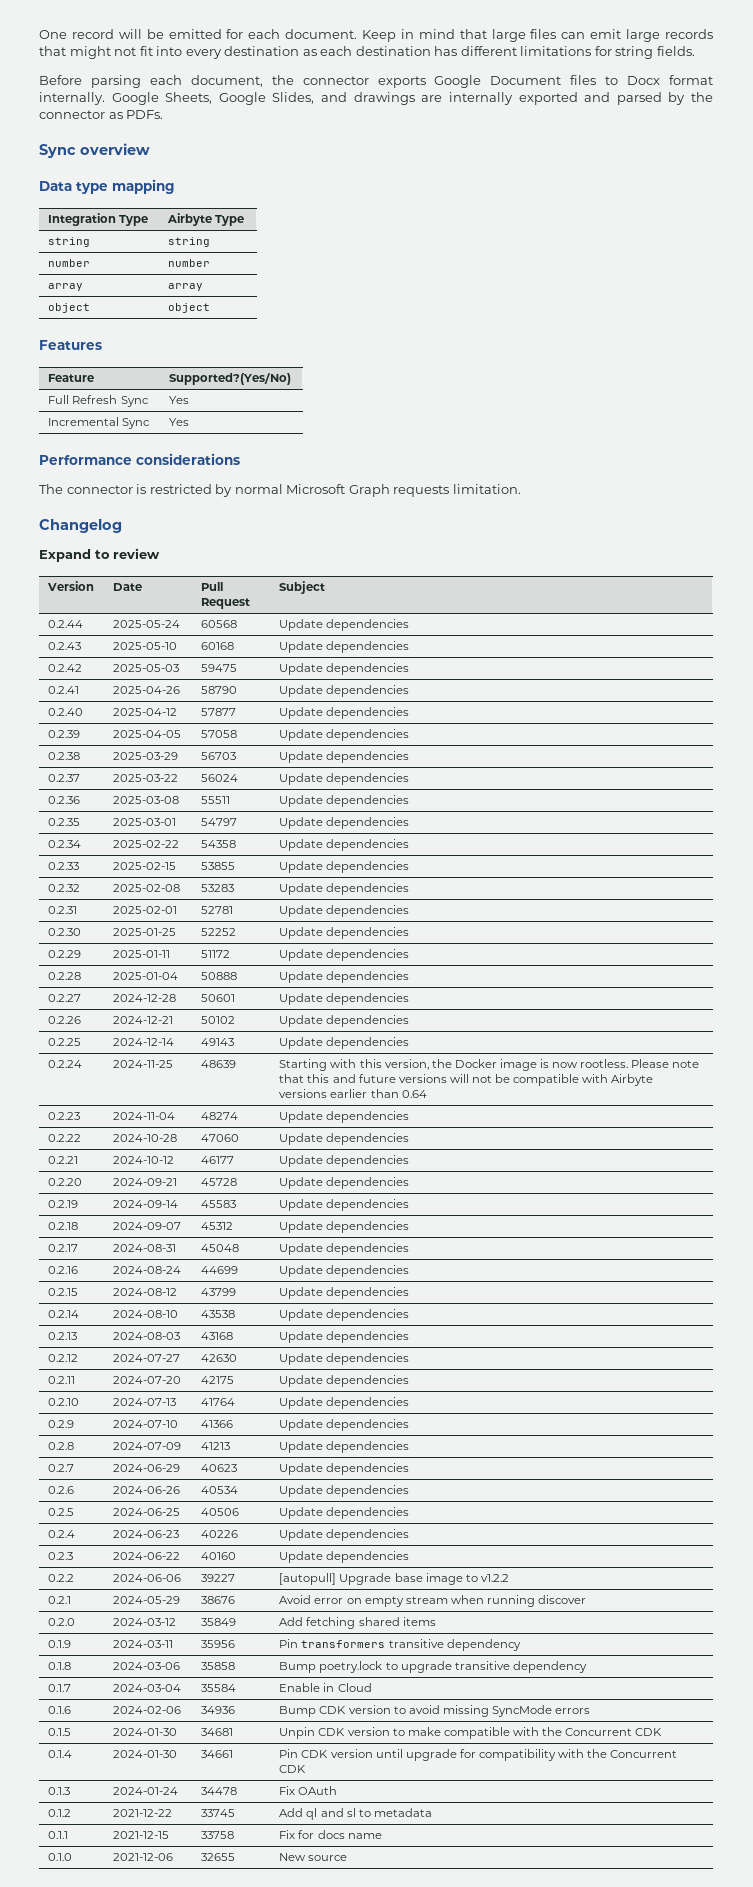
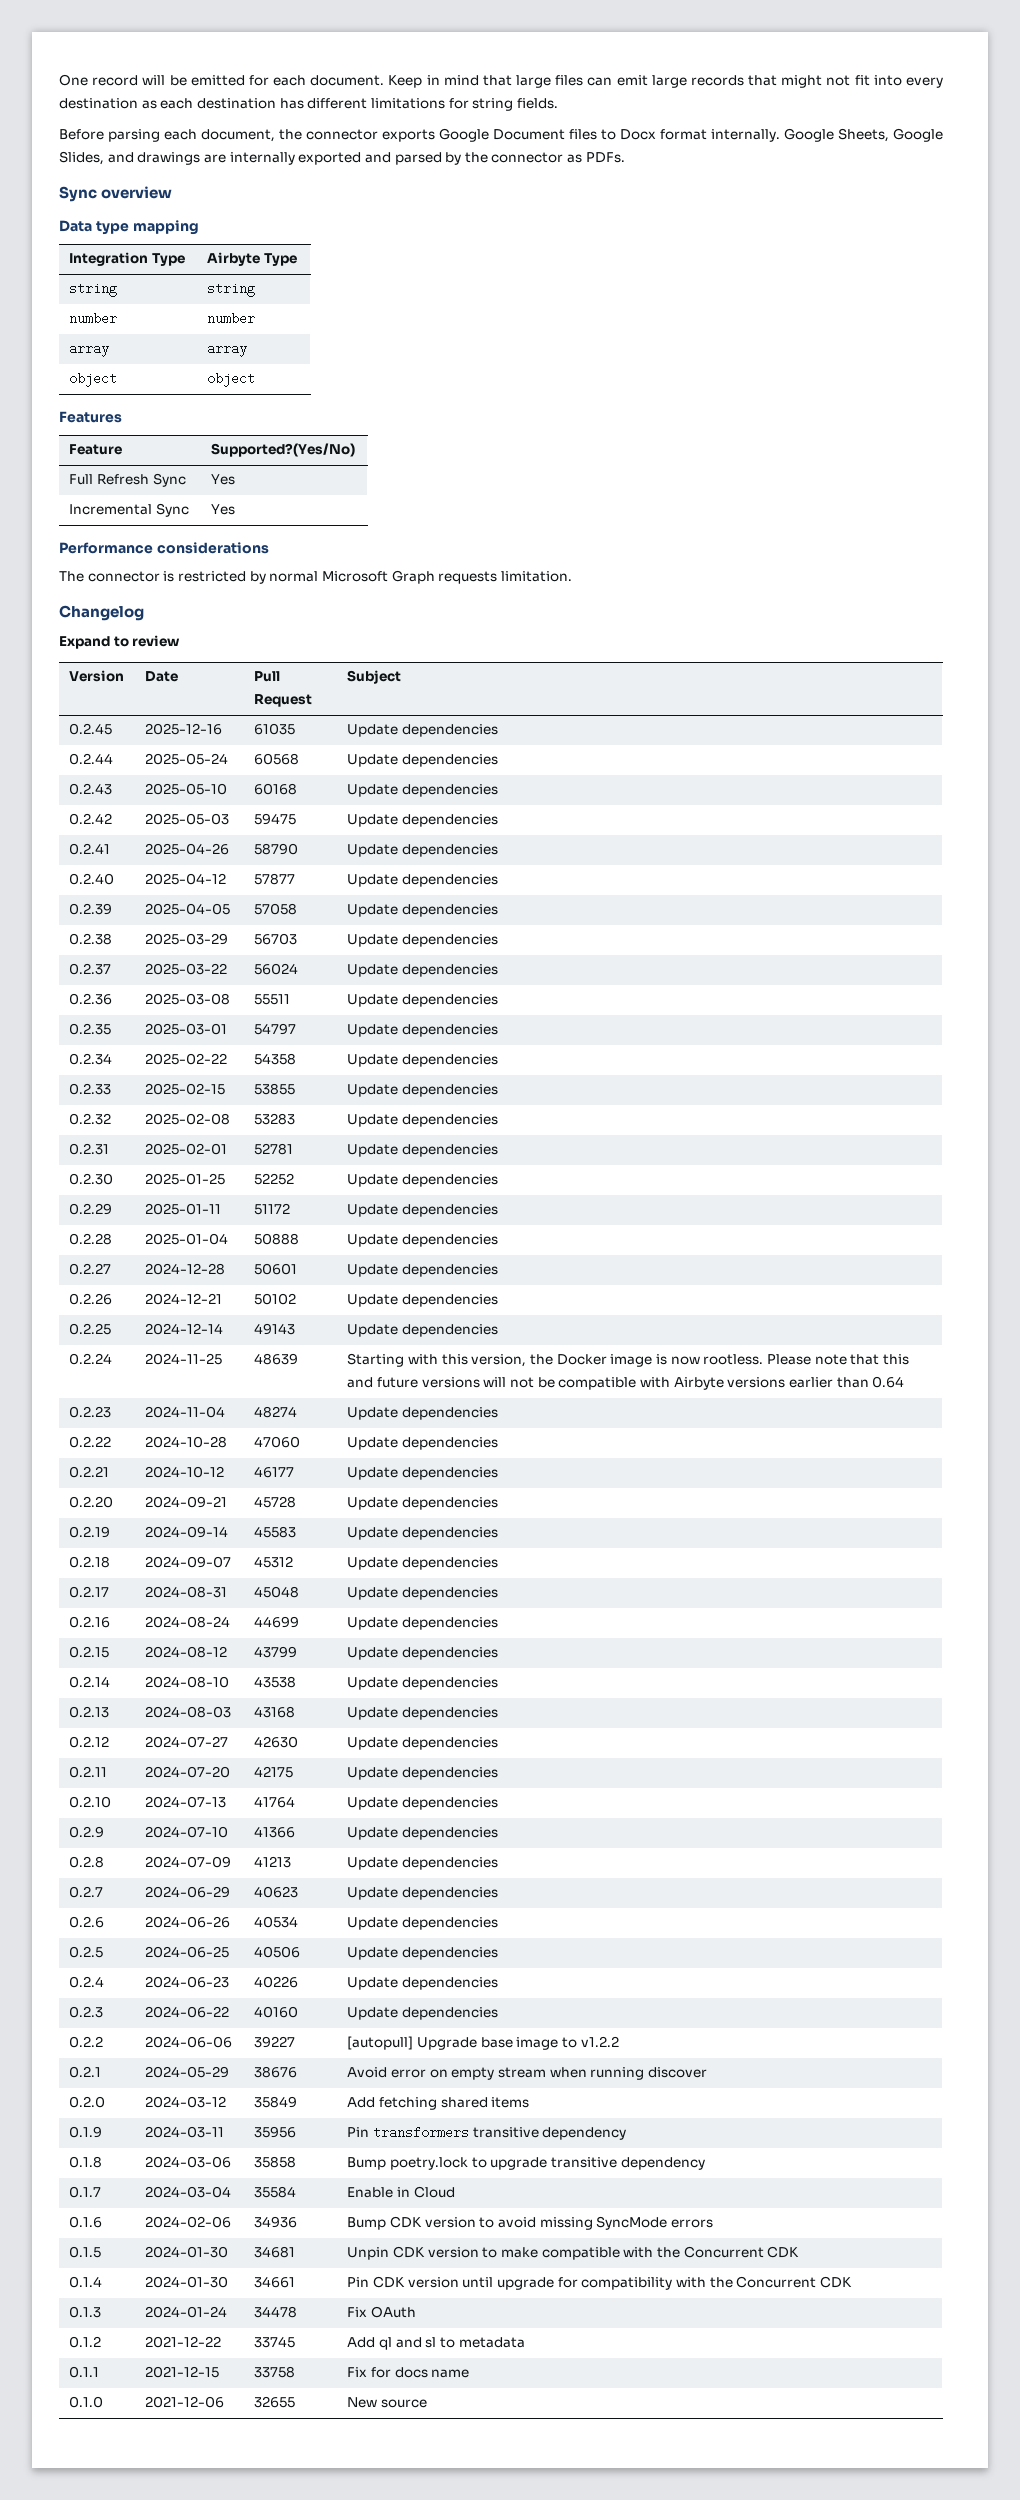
(326, 587) none -> [69,723,113,735] [145,723,223,735] [254,723,296,735] [347,724,499,737] // 0.2.45 | 2025-12-16 | 61035 | Update dependencies

